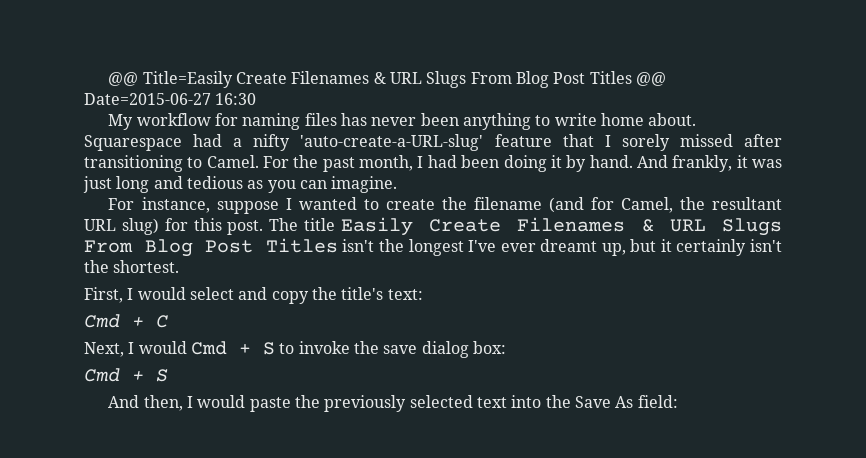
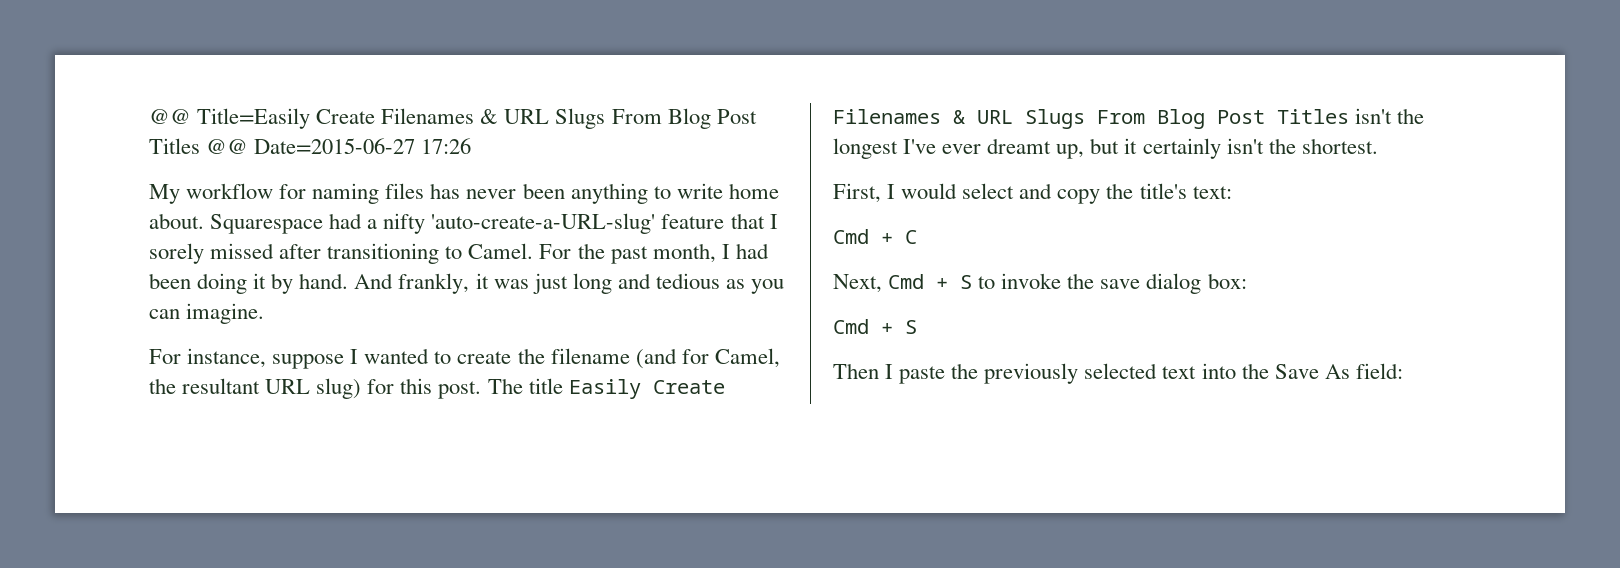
[215,93,257,105] 16:30 -> [421,138,472,154] 17:26
[128,341,187,354] I would -> (882, 283) none
[108,395,246,411] And then, I would -> [833,363,894,379] Then I

